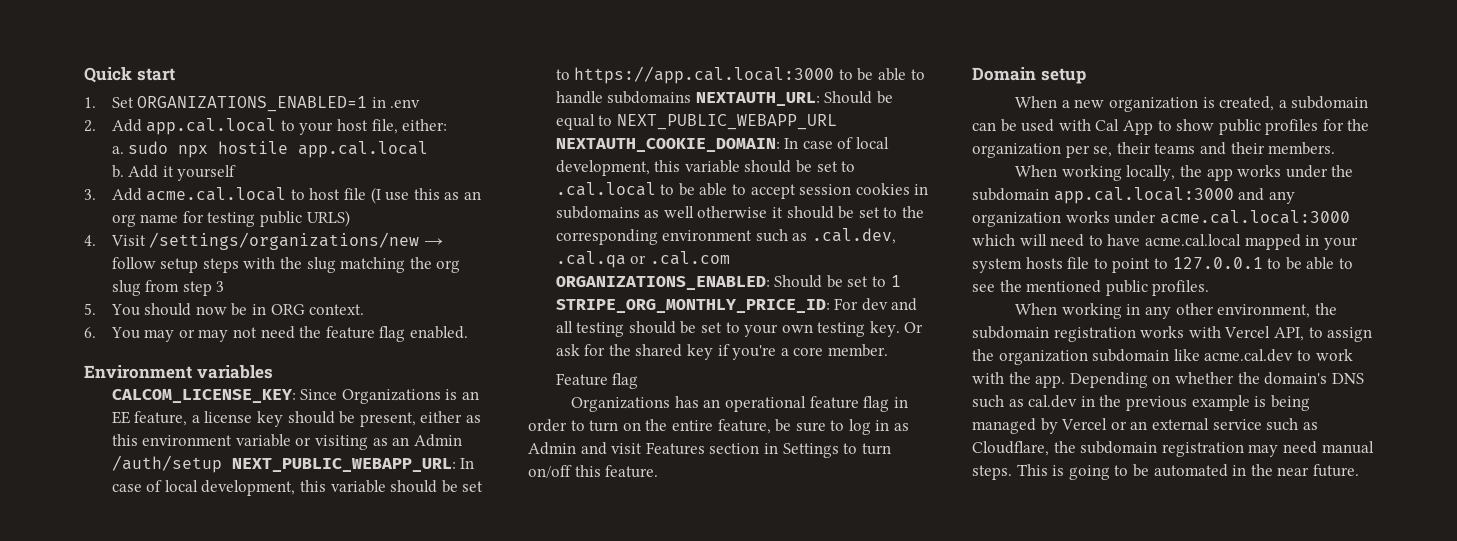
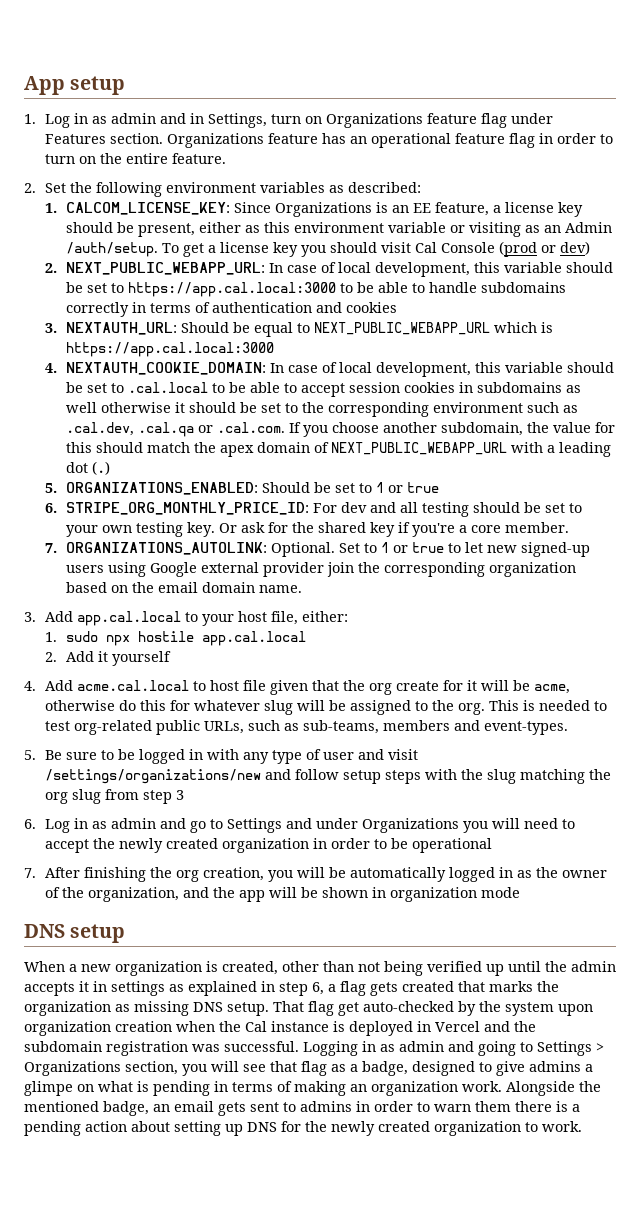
[84,67,175,83] [84,96,421,112] [84,118,448,135] [111,141,429,158] [111,165,237,181] [84,187,481,204] [111,210,350,227] [84,232,443,250] [111,257,461,273] [111,280,225,296] [84,303,365,316] [84,326,468,342] [84,365,273,379] Quick start // 1. Set ORGANIZATIONS_ENABLED=1 in .env // 2. Add app.cal.local to your host file, either: // a. sudo npx hostile app.cal.local // b. Add it yourself // 3. Add acme.cal.local to host file (I use this as an org name for testing public URLS) // 4. Visit /settings/organizations/new → follow setup steps with the slug matching the org slug from step 3 // 5. You should now be in ORG context. // 6. You may or may not need the feature flag enabled. // Environment variables // -> [24,76,126,95] [24,113,554,128] [45,133,614,148] [45,153,227,164] [24,182,422,197] [45,203,58,213] App setup // 1. Log in as admin and in Settings, turn on Organizations feature flag under Features section. Organizations feature has an operational feature flag in order to turn on the entire feature. // 2. Set the following environment variables as described: // 1.
[111,455,222,473] /auth/setup -> [66,241,591,257] [45,263,58,273] /auth/setup. To get a license key you should visit Cal Console (prod or dev) // 2.
(692, 97) none -> [66,302,398,317] [45,323,58,333] correctly in terms of authentication and cookies // 3.
(837, 122) none -> [494,322,554,333] [66,342,275,357] [45,363,58,373] which is https://app.cal.local:3000 // 4.
[649,251,730,265] .cal.com -> [217,422,616,437] [66,442,612,457] [66,461,111,475] [45,483,58,493] .cal.com. If you choose another subdomain, the value for this should match the apex domain of NEXT_PUBLIC_WEBAPP_URL with a leading dot (.) // 5.
(901, 281) none -> [388,482,440,493] [45,503,58,513] or true // 6.
[555,373,639,389] [571,396,908,412] [528,419,910,435] [528,442,891,458] [528,465,659,478] [972,67,1036,81] Feature flag // Organizations has an operational feature flag in order to turn on the entire feature, be sure to log in as Admin and visit Features section in Settings to turn on/off this feature. // Domain -> [45,542,591,557] [66,562,577,577] [66,582,303,593] [24,611,349,626] [45,631,307,646] [45,651,172,666] [24,680,571,695] [45,700,608,715] [45,720,569,735] [24,749,419,764] [45,769,612,784] [45,789,185,804] [24,818,576,833] [45,838,493,853] [24,867,608,882] [45,887,521,902] [24,924,65,938] 7. ORGANIZATIONS_AUTOLINK: Optional. Set to 1 or true to let new signed-up users using Google external provider join the corresponding organization based on the email domain name. // 3. Add app.cal.local to your host file, either: // 1. sudo npx hostile app.cal.local // 2. Add it yourself // 4. Add acme.cal.local to host file given that the org create for it will be acme, otherwise do this for whatever slug will be assigned to the org. This is needed to test org-related public URLs, such as sub-teams, members and event-types. // 5. Be sure to be logged in with any type of user and visit /settings/organizations/new and follow setup steps with the slug matching the org slug from step 3 // 6. Log in as admin and go to Settings and under Organizations you will need to accept the newly created organization in order to be operational // 7. After finishing the org creation, you will be automatically logged in as the owner of the organization, and the app will be shown in organization mode // DNS
[1278,96,1369,109] [972,119,1370,135] [972,142,1336,158] [1015,165,1354,181] [972,187,1295,204] [972,210,1350,227] [972,234,1358,250] [972,257,1353,273] [972,280,1210,296] [1015,303,1337,319] [972,326,1373,342] [972,349,1353,365] [972,372,1364,388] [972,395,1310,411] [972,418,1318,434] [972,441,1374,457] [972,464,1359,480] a subdomain can be used with Cal App to show public profiles for the organization per se, their teams and their members. // When working locally, the app works under the subdomain app.cal.local:3000 and any organization works under acme.cal.local:3000 which will need to have acme.cal.local mapped in your system hosts file to point to 127.0.0.1 to be able to see the mentioned public profiles. // When working in any other environment, the subdomain registration works with Vercel API, to assign the organization subdomain like acme.cal.dev to work with the app. Depending on whether the domain's DNS such as cal.dev in the previous example is being managed by Vercel or an external service such as Cloudflare, the subdomain registration may need manual steps. This is going to be automated in the near future. -> [282,961,616,976] [24,981,559,996] [24,1001,593,1016] [24,1021,536,1036] [24,1041,604,1056] [24,1061,593,1076] [24,1081,601,1096] [24,1101,580,1116] [24,1121,582,1136] other than not being verified up until the admin accepts it in settings as explained in step 6, a flag gets created that marks the organization as missing DNS setup. That flag get auto-checked by the system upon organization creation when the Cal instance is deployed in Vercel and the subdomain registration was successful. Logging in as admin and going to Settings > Organizations section, you will see that flag as a badge, designed to give admins a glimpe on what is pending in terms of making an organization work. Alongside the mentioned badge, an email gets sent to admins in order to warn them there is a pending action about setting up DNS for the newly created organization to work.

